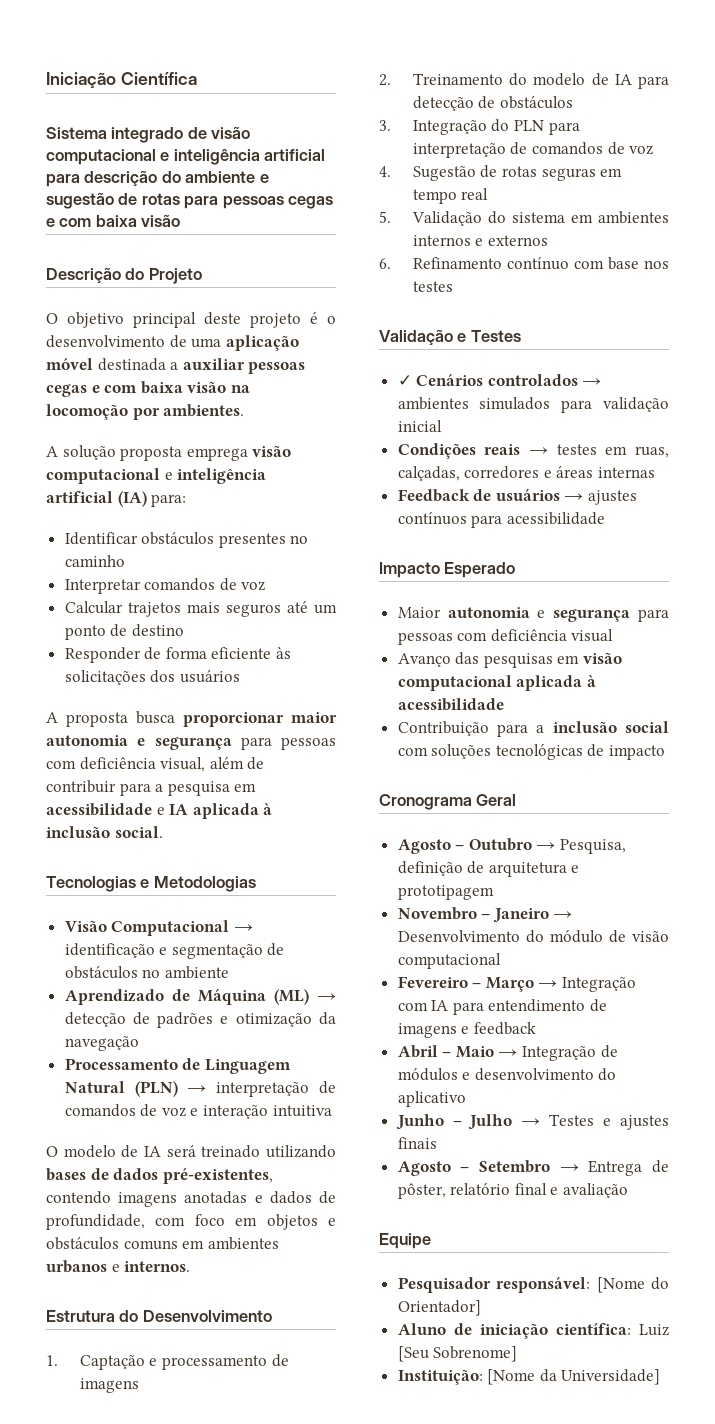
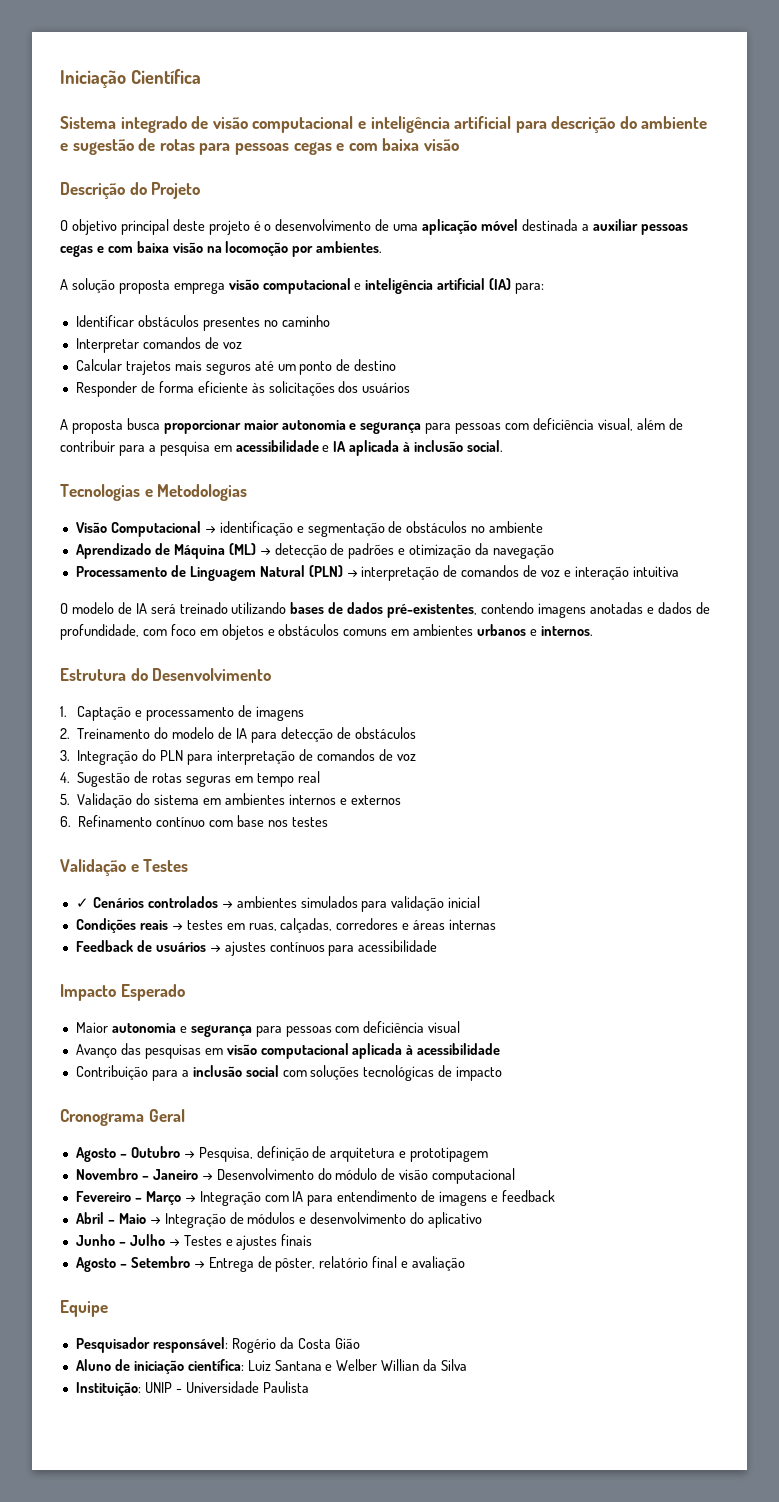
[596,1277,669,1293] [397,1300,481,1316] [Nome do Orientador] -> [231,1337,360,1353] Rogério da Costa Gião
[397,1346,518,1362] [397,1369,661,1385] [Seu Sobrenome] // Instituição: [Nome da Universidade] -> [274,1359,468,1371] [75,1381,309,1396] Santana e Welber Willian da Silva // Instituição: UNIP - Universidade Paulista

